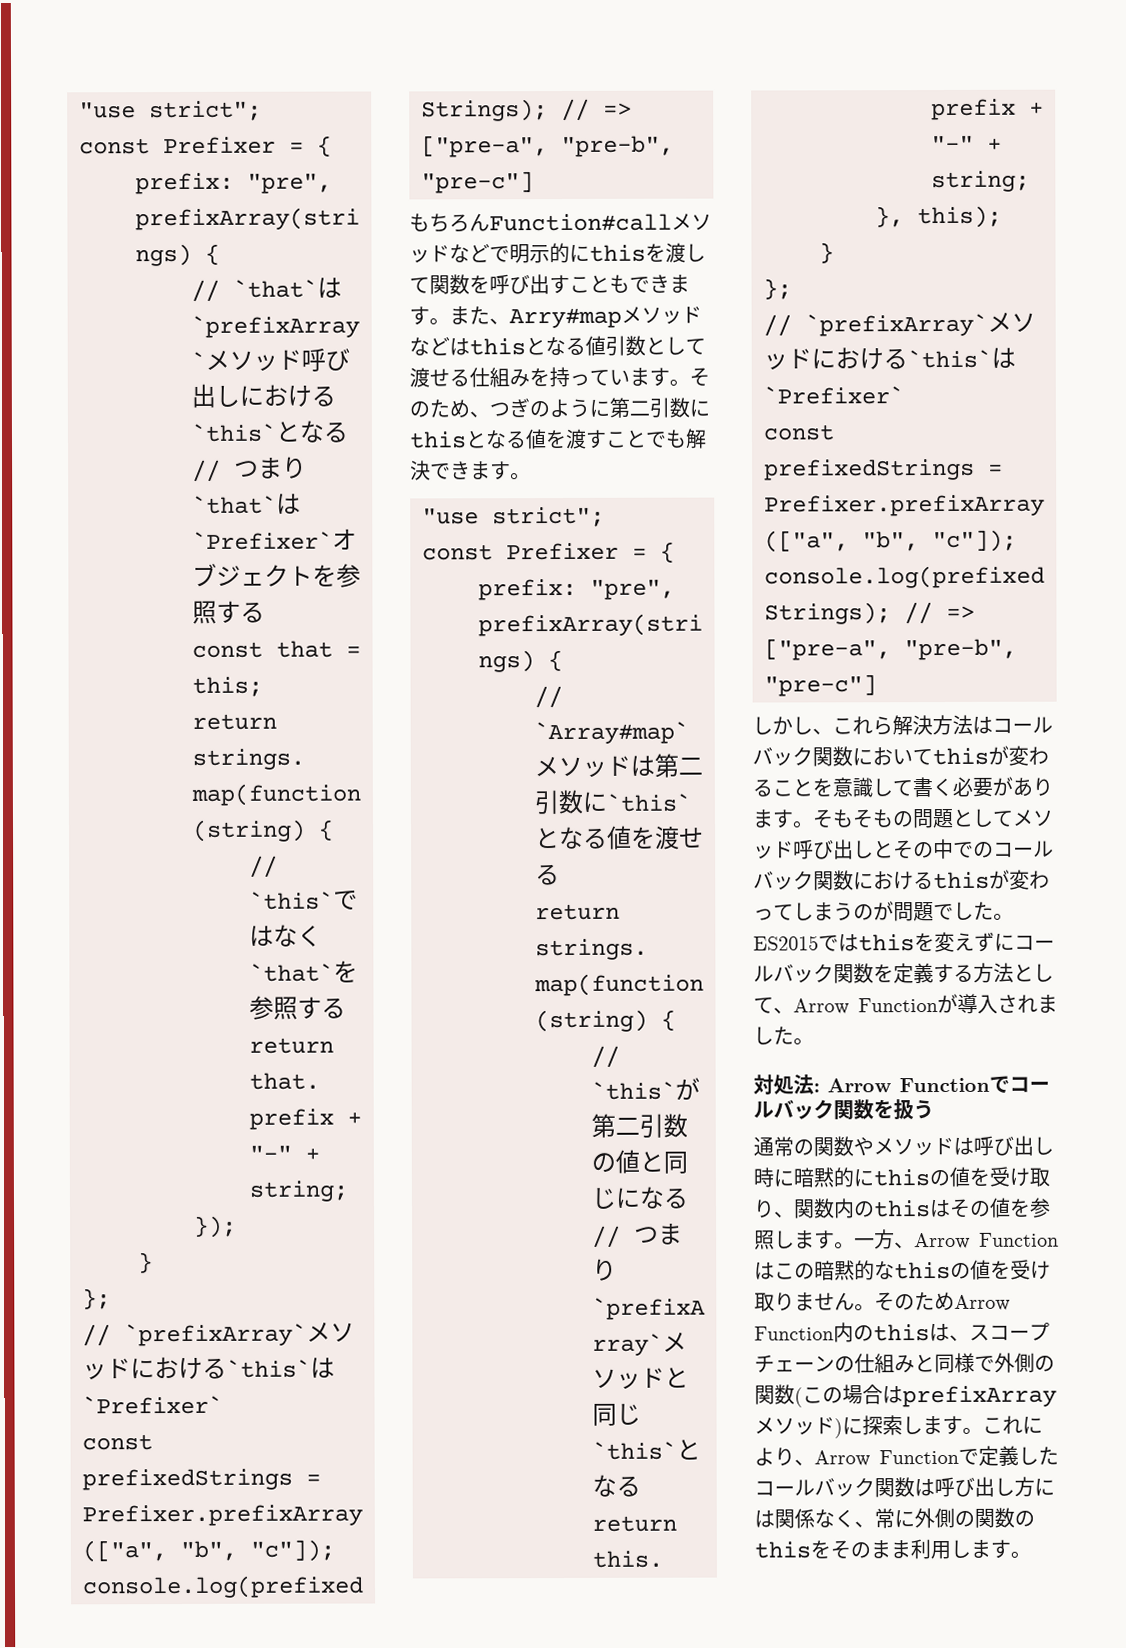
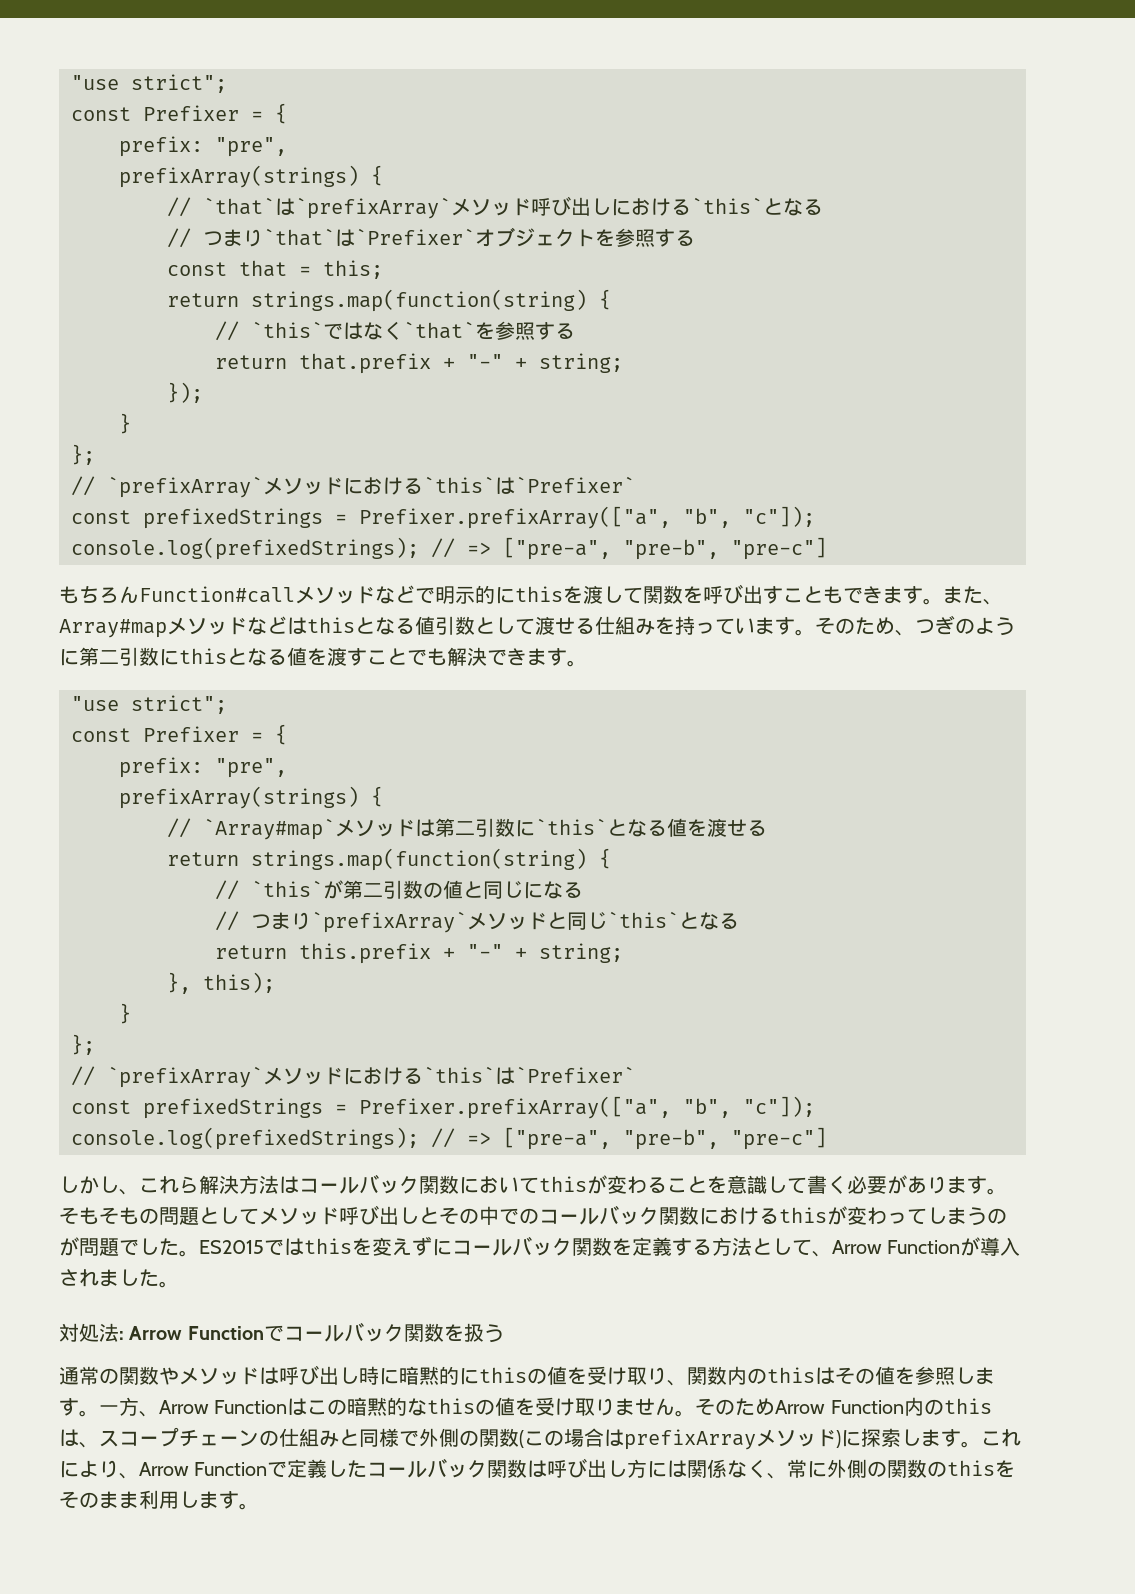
[509,307,622,329] Arry#map -> [59,619,167,638] Array#map

